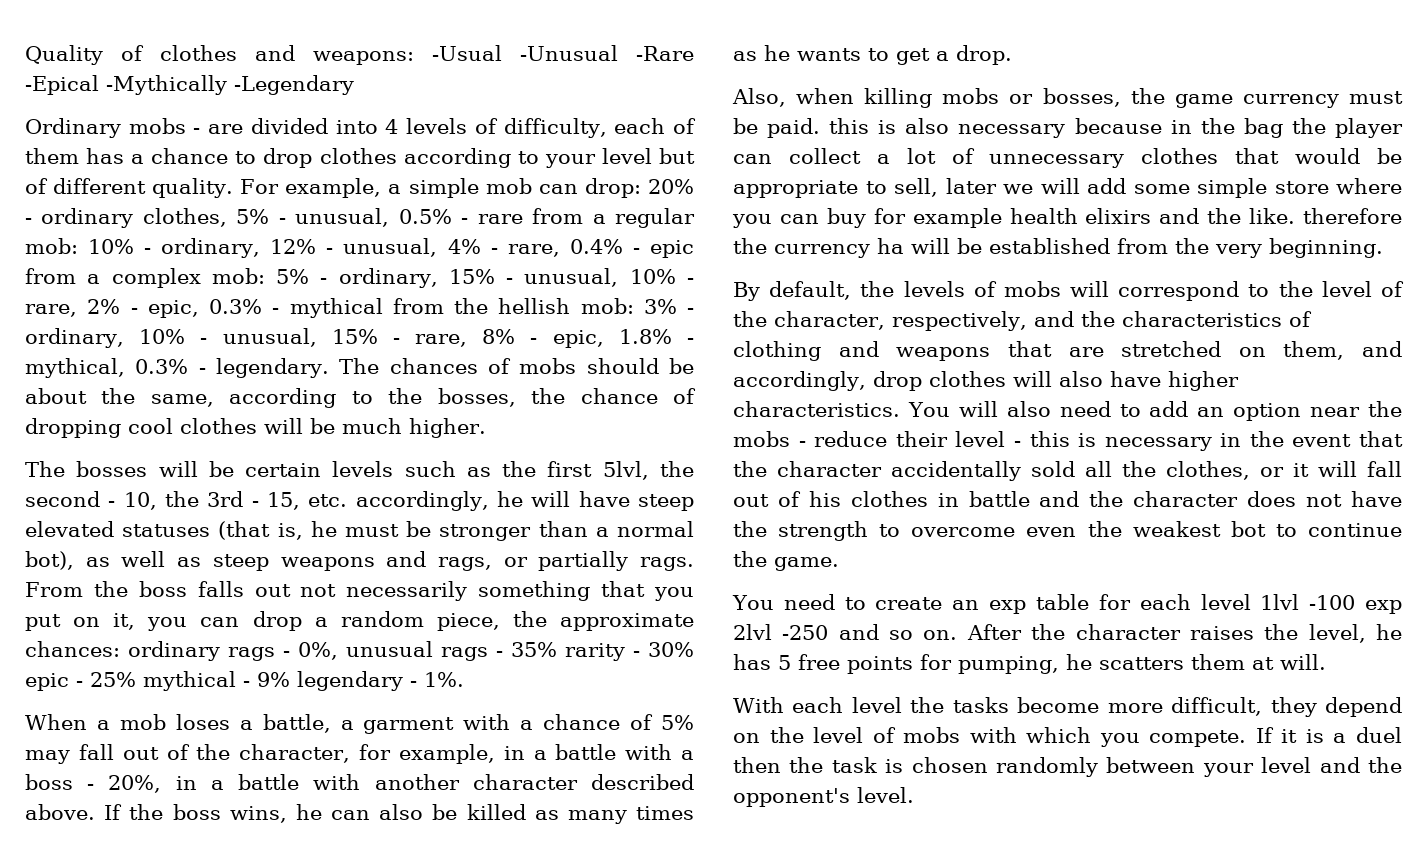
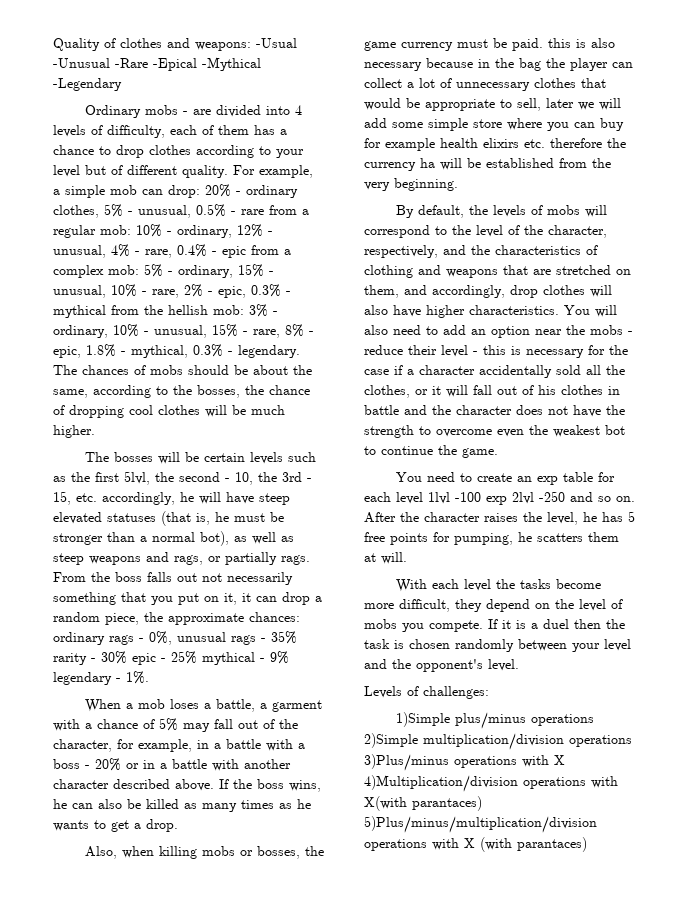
[106,75,227,95] -Mythically -> [202,57,261,71] -Mythical
[147,617,188,631] you -> [242,593,251,602] it
[108,775,162,793] 20%, -> [95,758,139,771] 20% or
[1159,208,1296,224] and the like. -> [524,139,545,148] etc.
[1220,431,1403,447] [733,461,767,477] in the event that the -> [588,345,628,355] [364,365,414,375] for the case if a
[969,727,1092,743] with which -> (397, 624) none
(914, 795) none -> [364,686,489,699] [395,712,594,729] [364,733,632,750] [364,754,565,771] [364,775,618,792] [364,796,482,811] [364,816,597,833] [364,837,587,852] // Levels of challenges: // 1)Simple plus/minus operations 2)Simple multiplication/division operations 3)Plus/minus operations with X 4)Multiplication/division operations with X(with parantaces) 5)Plus/minus/multiplication/division operations with X (with parantaces)

